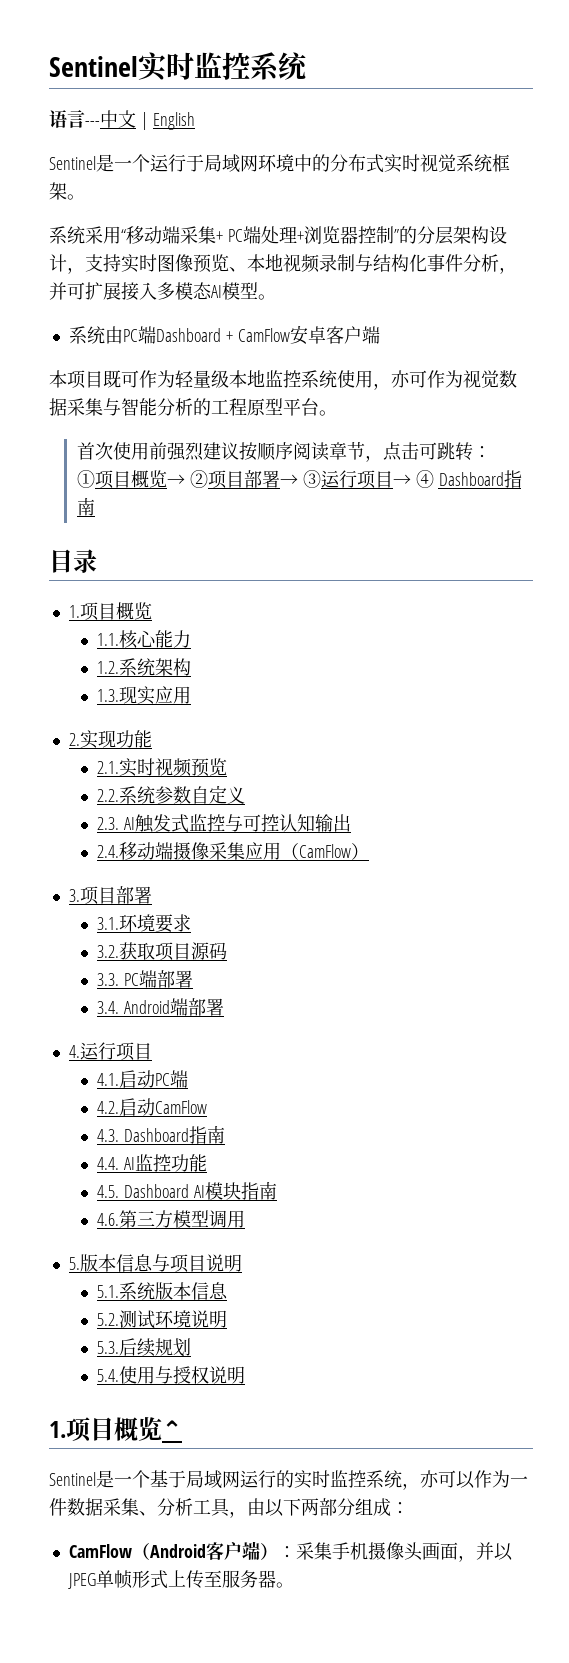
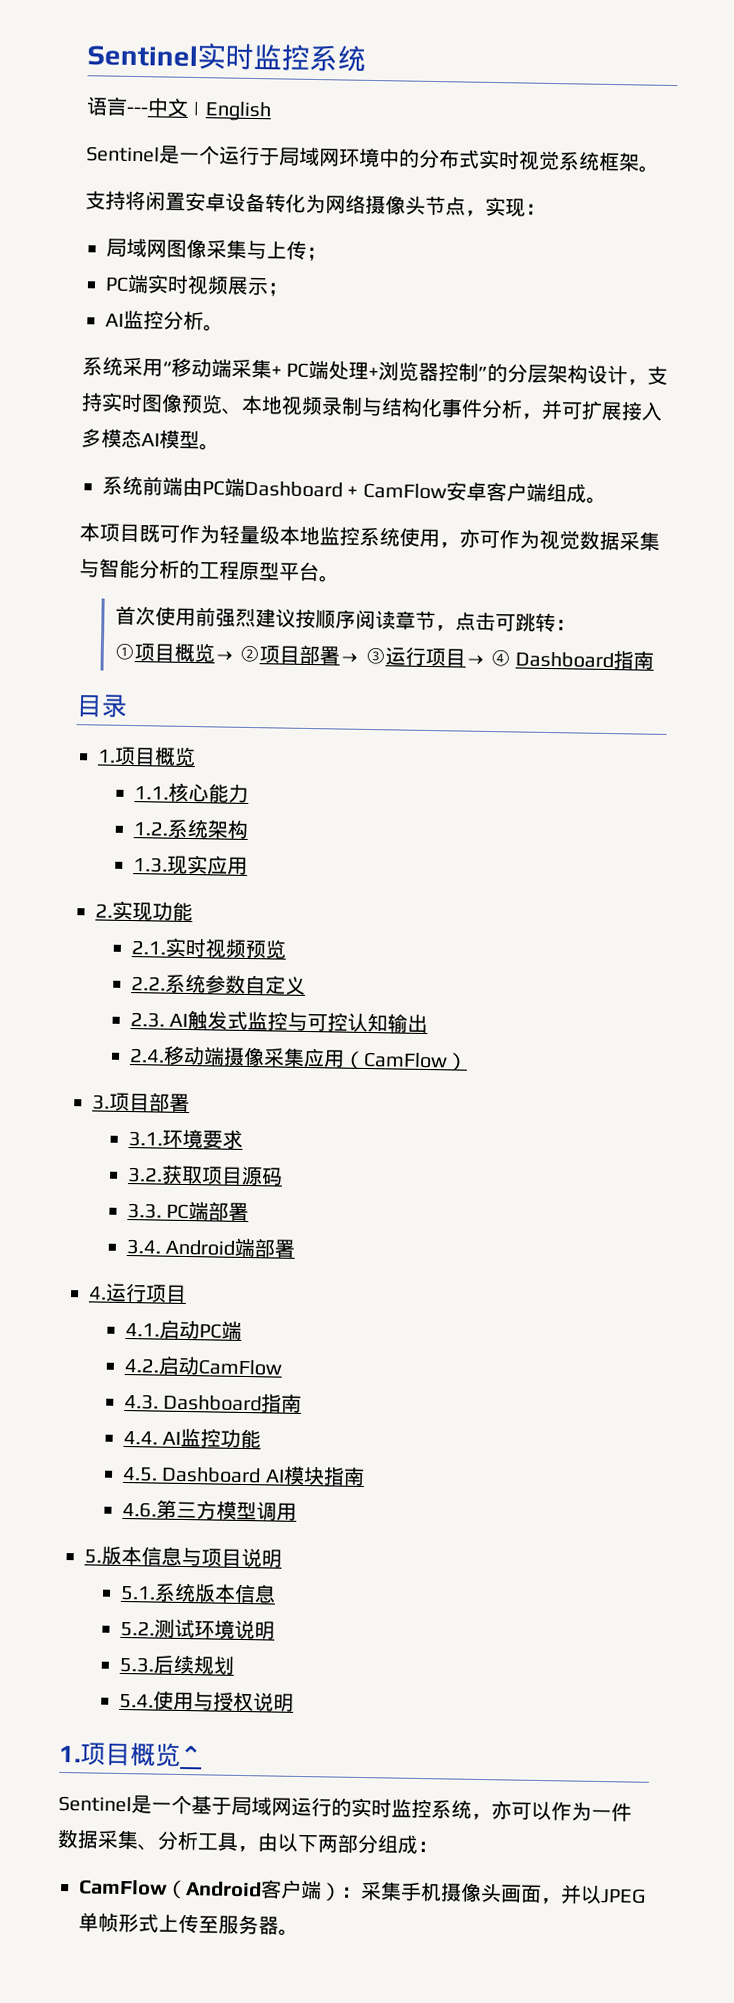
(85, 197) none -> [85,190,546,218] [106,237,327,262] [105,273,289,297] [105,309,224,332] // 支持将闲置安卓设备转化为网络摄像头节点，实现： // 局域网图像采集与上传； // PC端实时视频展示； // AI监控分析。
(105, 335) none -> [142,476,183,496] 前端
(380, 335) none -> [545,482,607,504] 组成。

